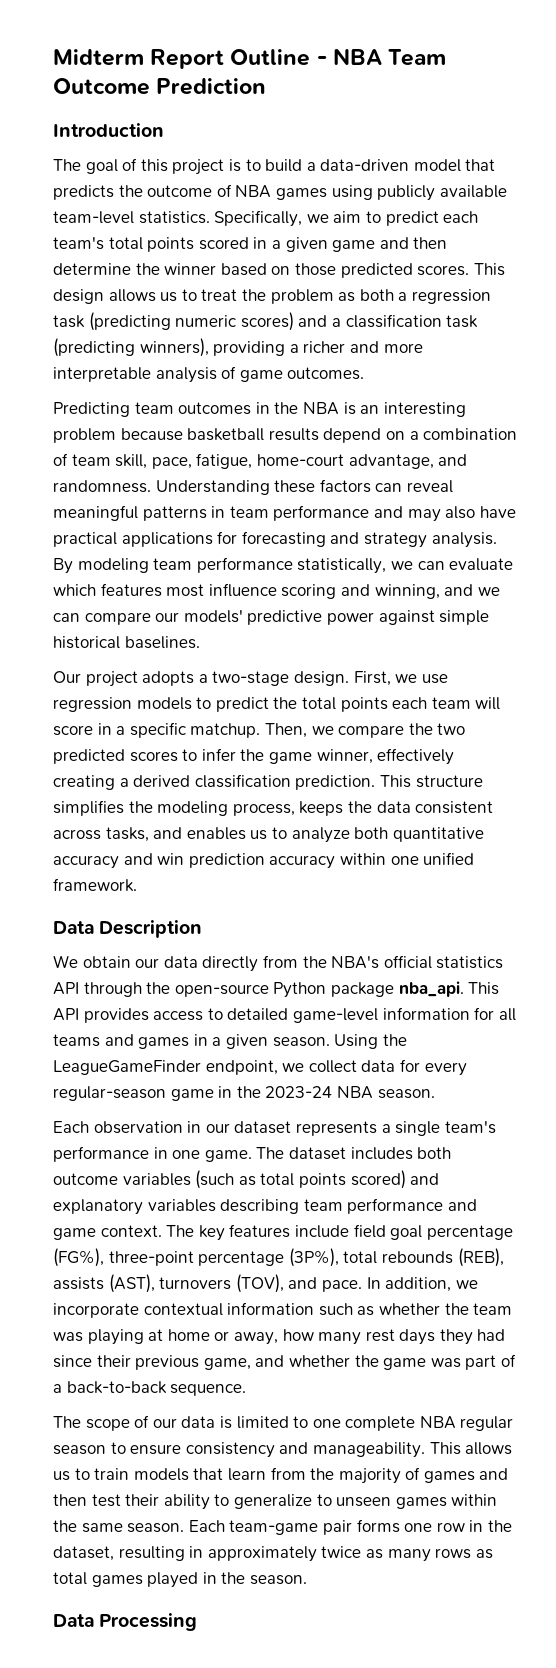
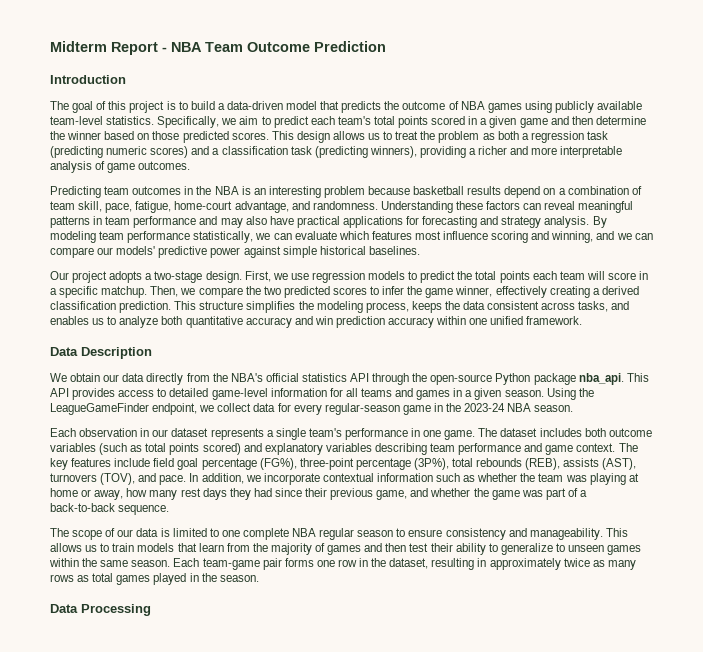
[230,49,311,66] Outline -> (158, 48) none

